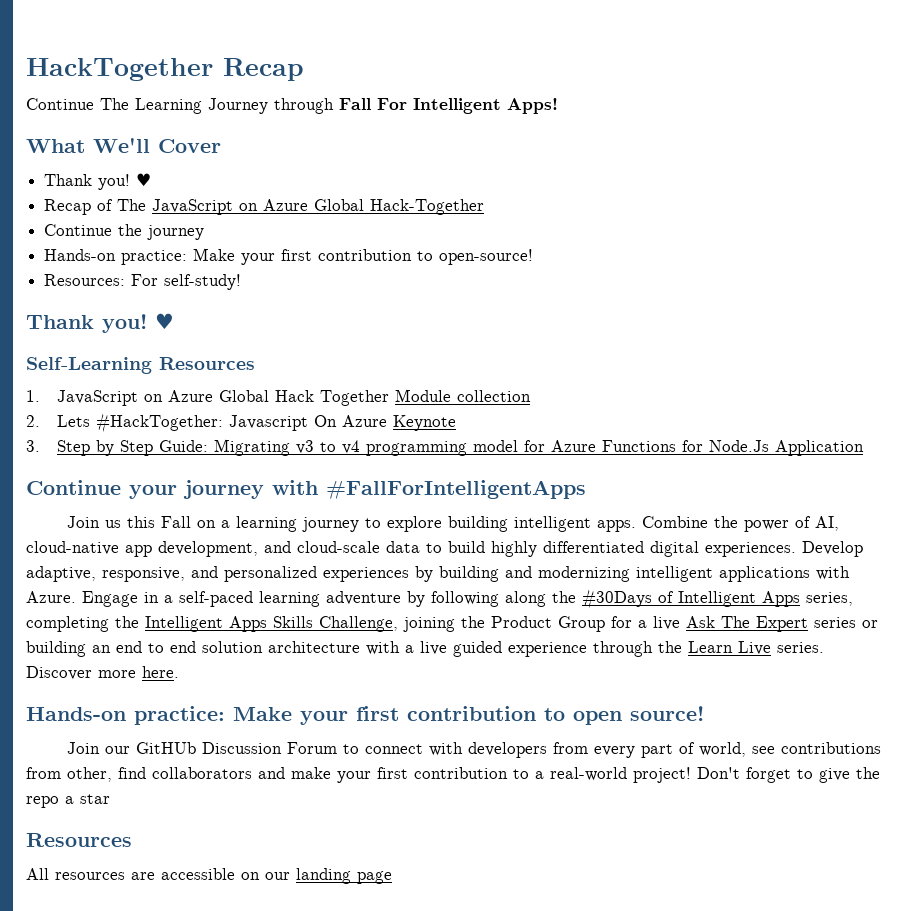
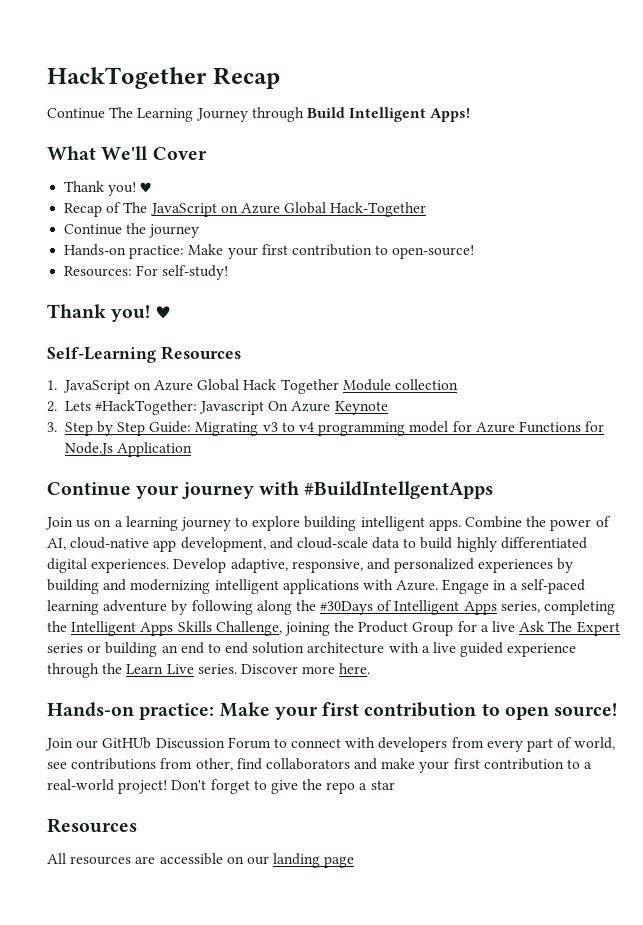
[339,98,407,110] Fall For -> [306,107,345,118] Build
[326,480,586,500] #FallForIntelligentApps -> [304,481,494,499] #BuildIntellgentApps
[127,516,192,528] this Fall -> (91, 524) none

